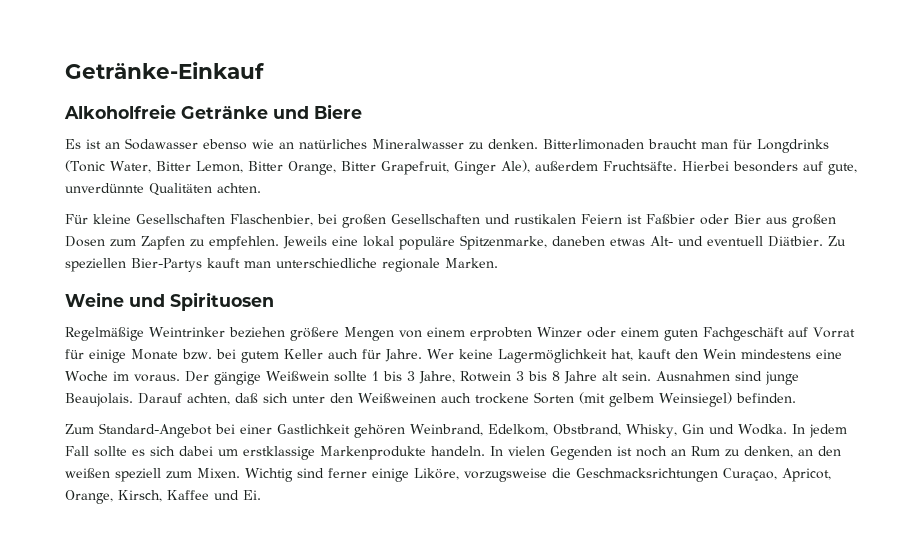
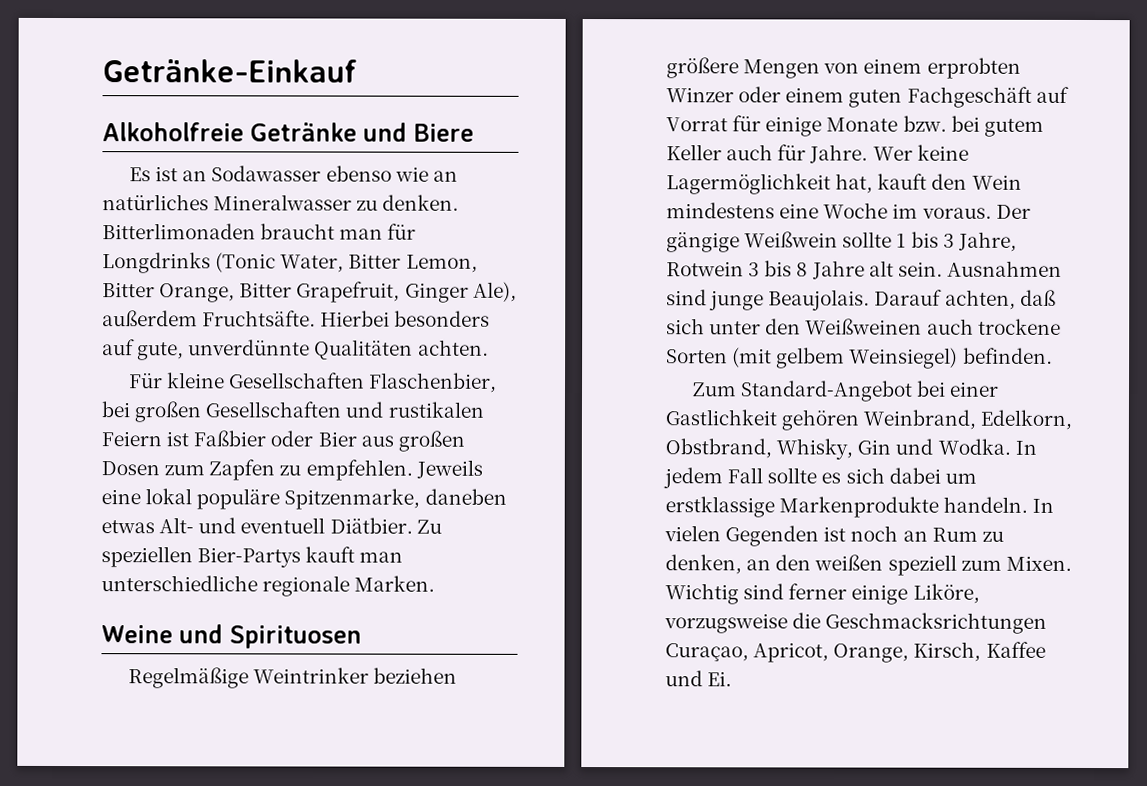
[488,424,548,436] Edelkom, -> [980,409,1073,430] Edelkorn,

